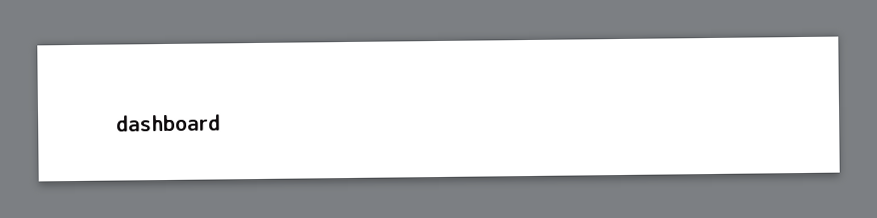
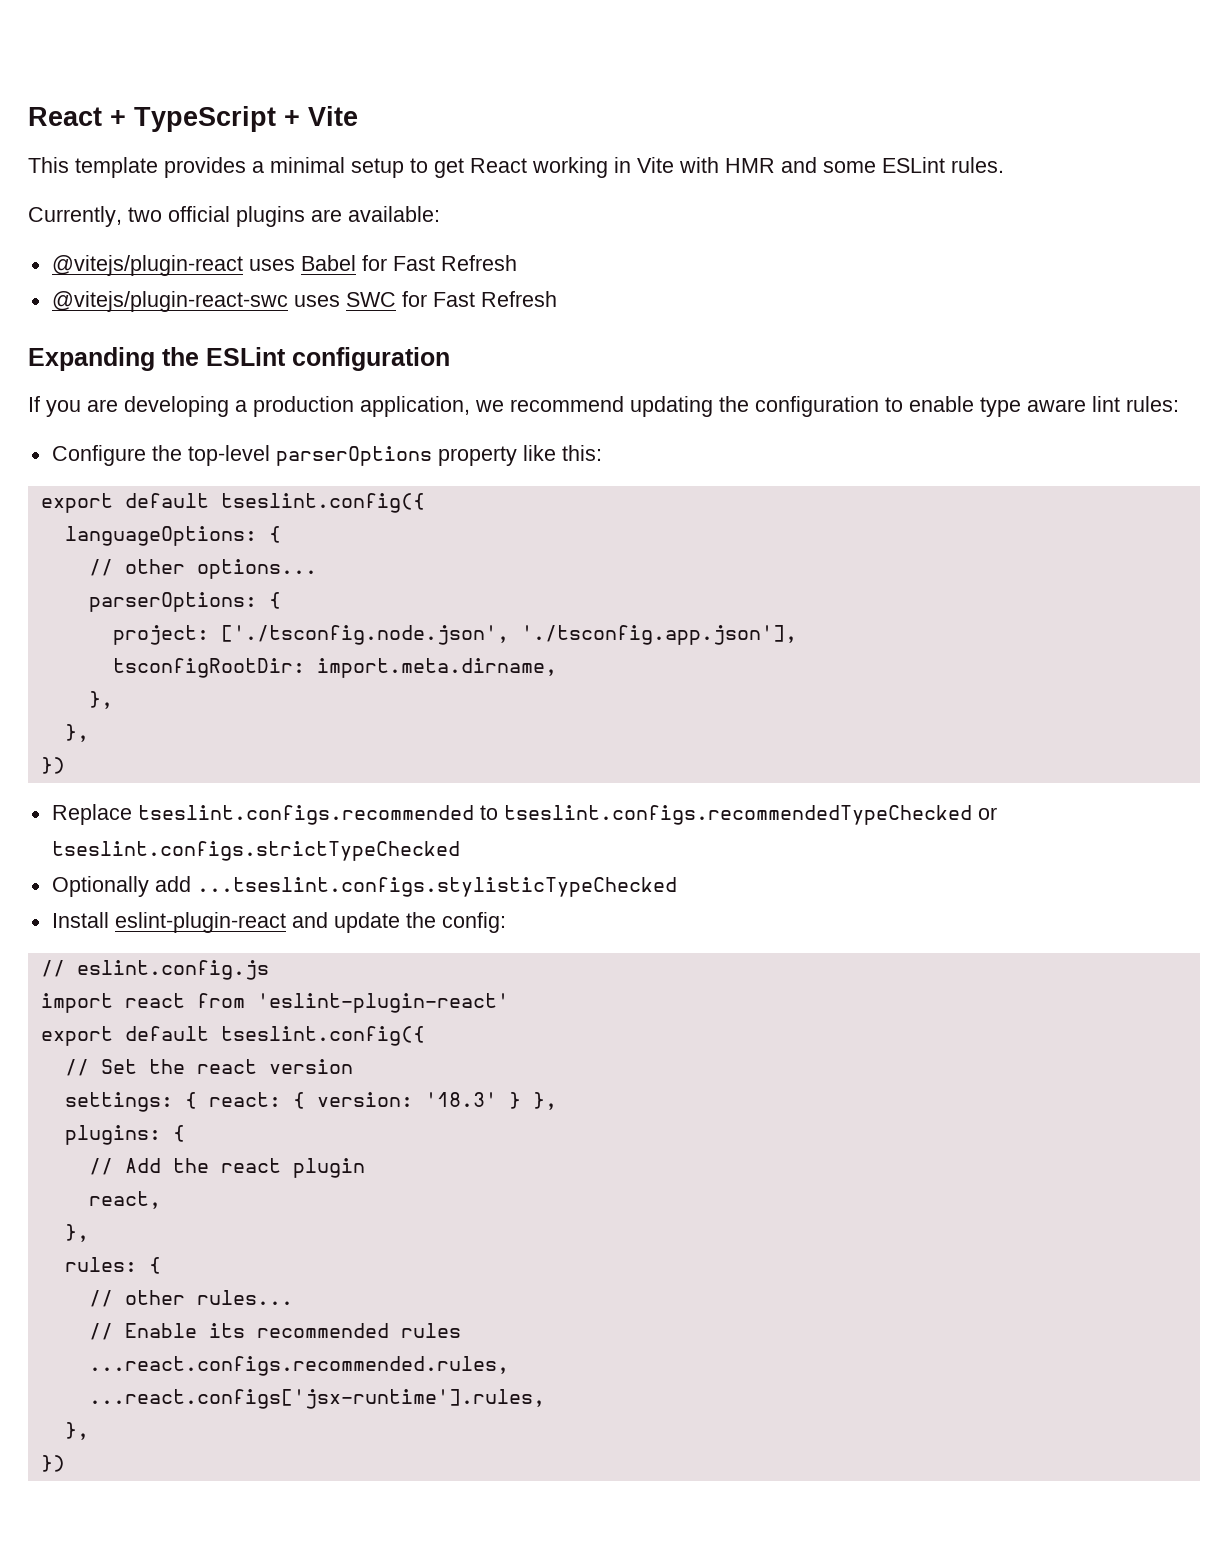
[116,114,221,132] dashboard -> [28,106,358,132] [28,157,1004,178] [28,206,440,227] [51,255,517,276] [51,291,557,312] [28,347,450,371] [28,396,1179,417] [51,445,602,466] [40,493,425,513] [64,526,281,546] [88,559,317,579] [88,592,281,612] [112,625,797,645] [112,658,557,678] [88,691,113,709] [64,724,89,742] [40,757,65,774] [51,804,997,825] [51,841,460,861] [51,876,677,897] [51,912,506,933] [40,960,269,980] [40,993,509,1013] [40,1026,425,1046] [64,1059,353,1076] [64,1092,557,1112] [64,1125,185,1145] [88,1158,365,1178] [88,1191,161,1209] [64,1224,89,1242] [64,1257,161,1274] [88,1290,293,1307] [88,1323,461,1340] [88,1356,509,1376] [88,1389,545,1409] [64,1422,89,1440] [40,1455,65,1472] React + TypeScript + Vite // This template provides a minimal setup to get React working in Vite with HMR and some ESLint rules. // Currently, two official plugins are available: // @vitejs/plugin-react uses Babel for Fast Refresh // @vitejs/plugin-react-swc uses SWC for Fast Refresh // Expanding the ESLint configuration // If you are developing a production application, we recommend updating the configuration to enable type aware lint rules: // Configure the top-level parserOptions property like this: // export default tseslint.config({ // languageOptions: { // // other options... // parserOptions: { // project: ['./tsconfig.node.json', './tsconfig.app.json'], // tsconfigRootDir: import.meta.dirname, // }, // }, // }) // Replace tseslint.configs.recommended to tseslint.configs.recommendedTypeChecked or tseslint.configs.strictTypeChecked // Optionally add ...tseslint.configs.stylisticTypeChecked // Install eslint-plugin-react and update the config: // // eslint.config.js // import react from 'eslint-plugin-react' // export default tseslint.config({ // // Set the react version // settings: { react: { version: '18.3' } }, // plugins: { // // Add the react plugin // react, // }, // rules: { // // other rules... // // Enable its recommended rules // ...react.configs.recommended.rules, // ...react.configs['jsx-runtime'].rules, // }, // })

